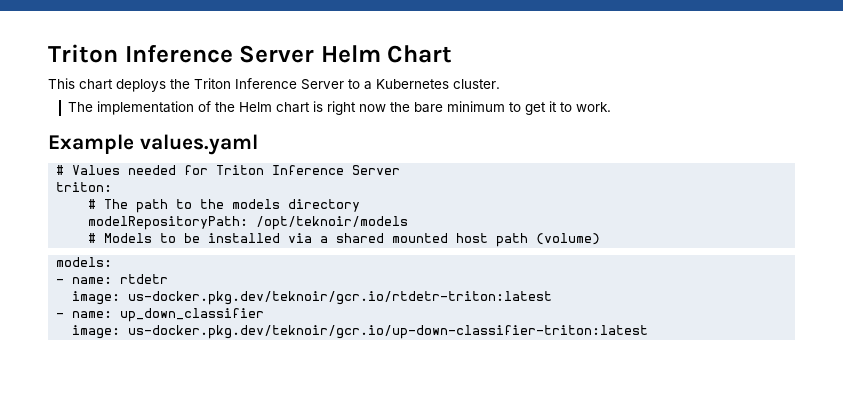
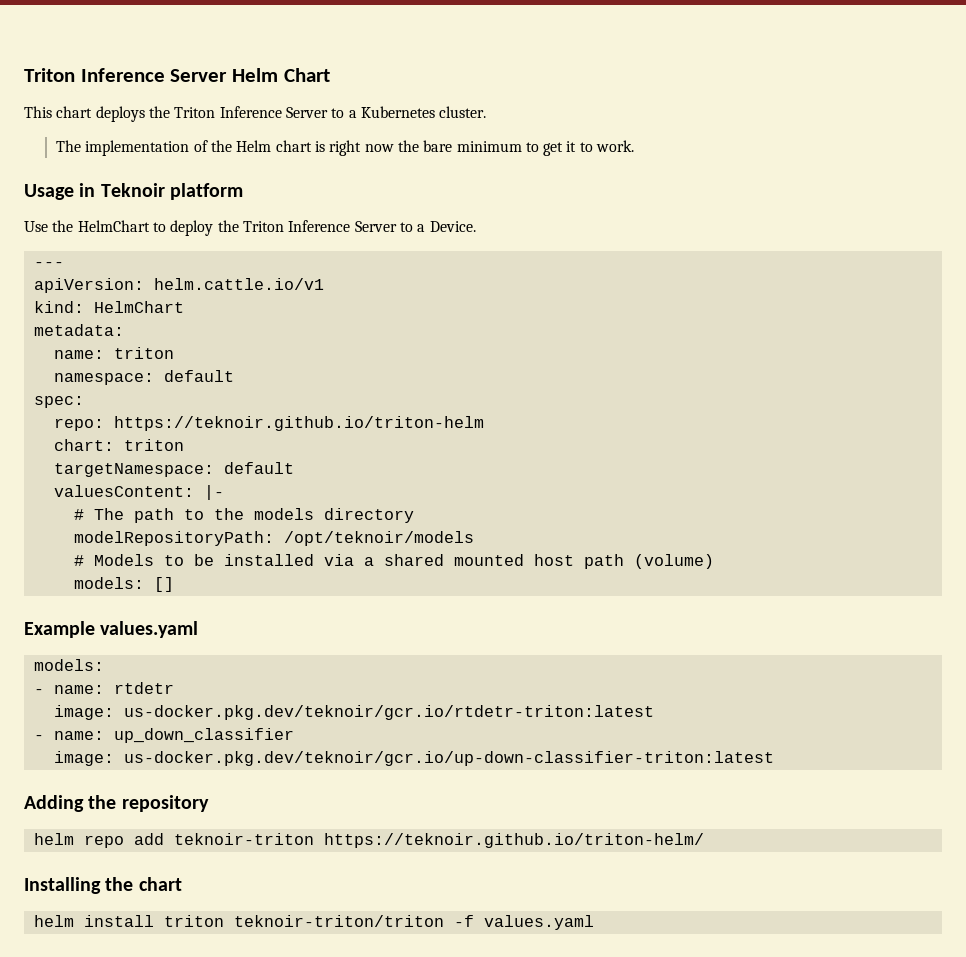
[48,134,258,155] [56,165,401,175] [56,182,113,192] Example values.yaml // # Values needed for Triton Inference Server // triton: -> [24,183,243,200] [24,220,476,236] [33,262,64,267] [33,278,324,293] [33,301,184,313] [33,324,124,336] [53,347,174,359] [53,370,234,385] [33,396,84,408] [53,416,484,431] [53,439,184,451] [53,462,294,477] [53,485,224,500] Usage in Teknoir platform // Use the HelmChart to deploy the Triton Inference Server to a Device. // --- // apiVersion: helm.cattle.io/v1 // kind: HelmChart // metadata: // name: triton // namespace: default // spec: // repo: https://teknoir.github.io/triton-helm // chart: triton // targetNamespace: default // valuesContent: |-
(601, 239) none -> [73,577,174,592] [24,621,199,638] // models: [] // Example values.yaml
(649, 332) none -> [24,795,209,812] [33,833,704,848] [24,877,182,894] [33,915,594,930] // Adding the repository // helm repo add teknoir-triton https://teknoir.github.io/triton-helm/ // Installing the chart // helm install triton teknoir-triton/triton -f values.yaml

